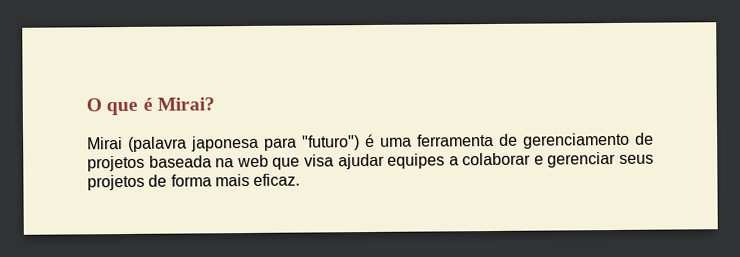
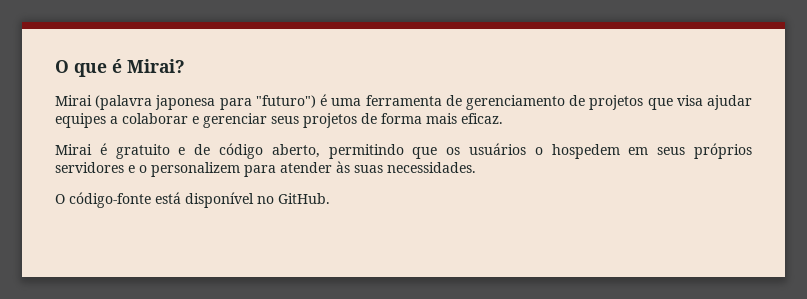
[148,154,269,168] baseada na web -> (644, 102) none
(301, 179) none -> [55,143,752,159] [55,161,476,177] [55,192,330,208] // Mirai é gratuito e de código aberto, permitindo que os usuários o hospedem em seus próprios servidores e o personalizem para atender às suas necessidades. // O código-fonte está disponível no GitHub.

